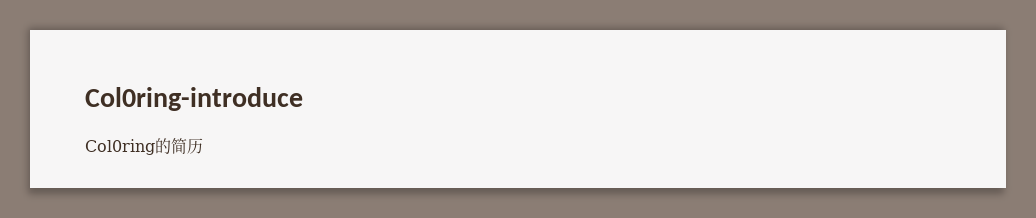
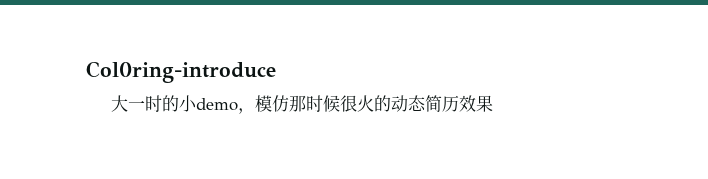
[85,138,203,155] Col0ring的简历 -> [111,95,494,114] 大一时的小demo，模仿那时候很火的动态简历效果

